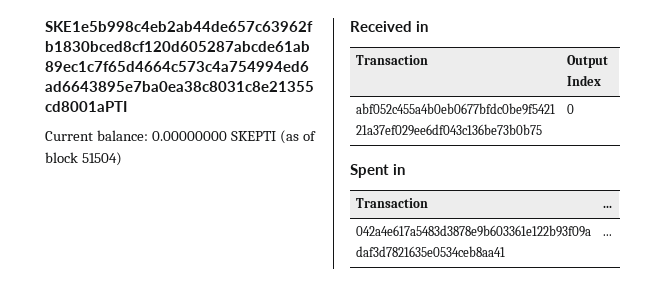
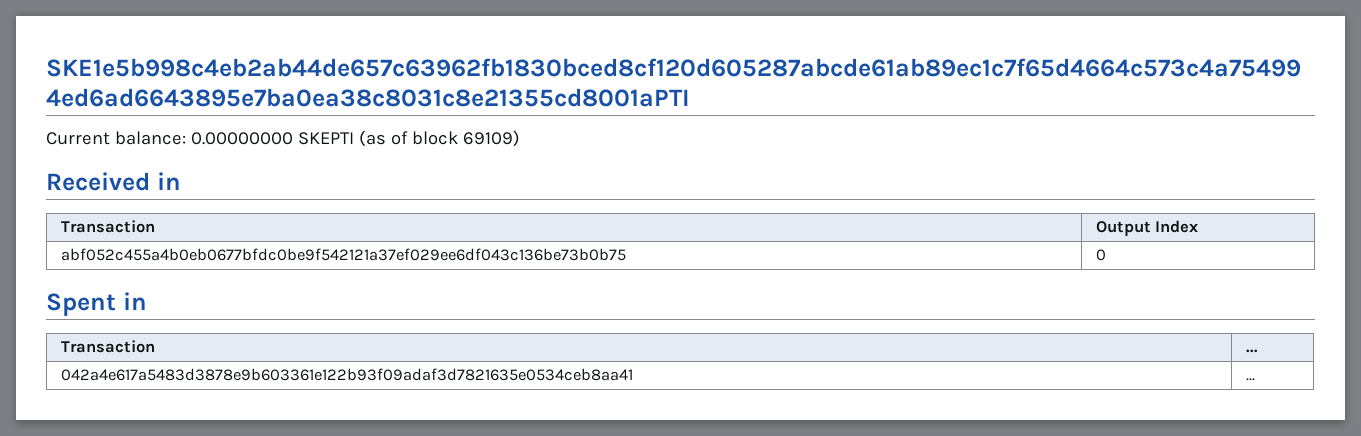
[81,152,122,166] 51504) -> [462,130,520,147] 69109)

